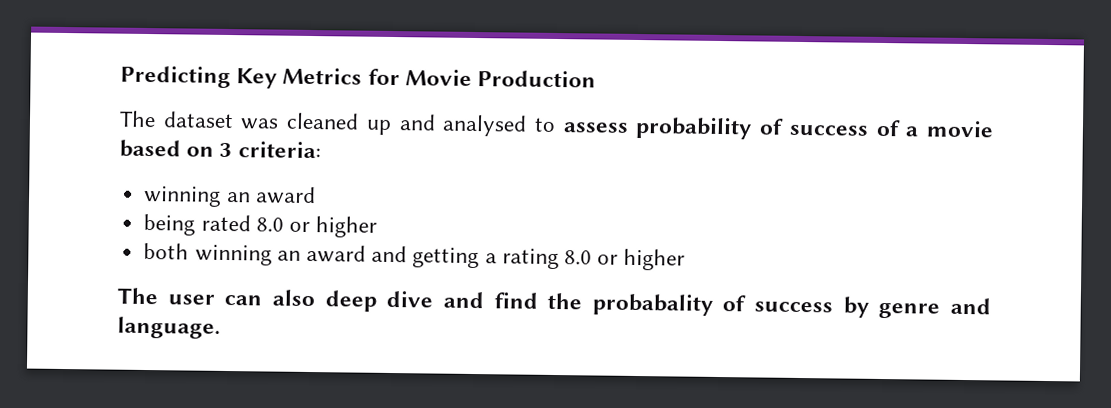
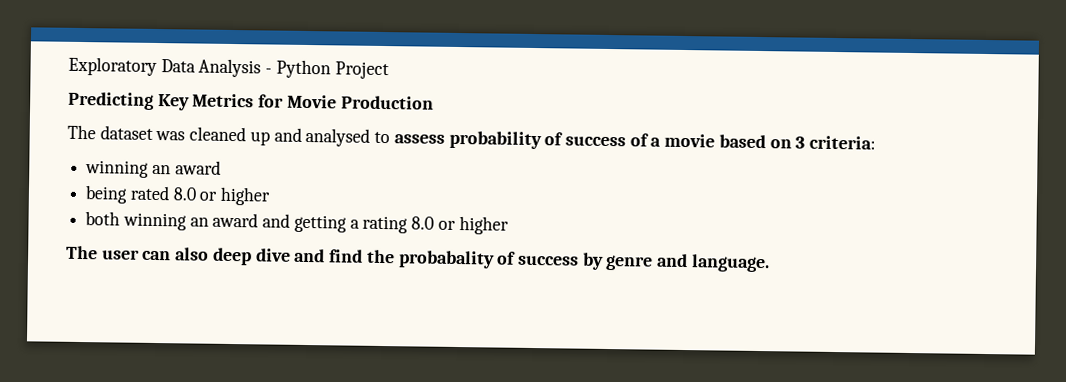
(120, 77) none -> [68,56,389,80] Exploratory Data Analysis - Python Project //

